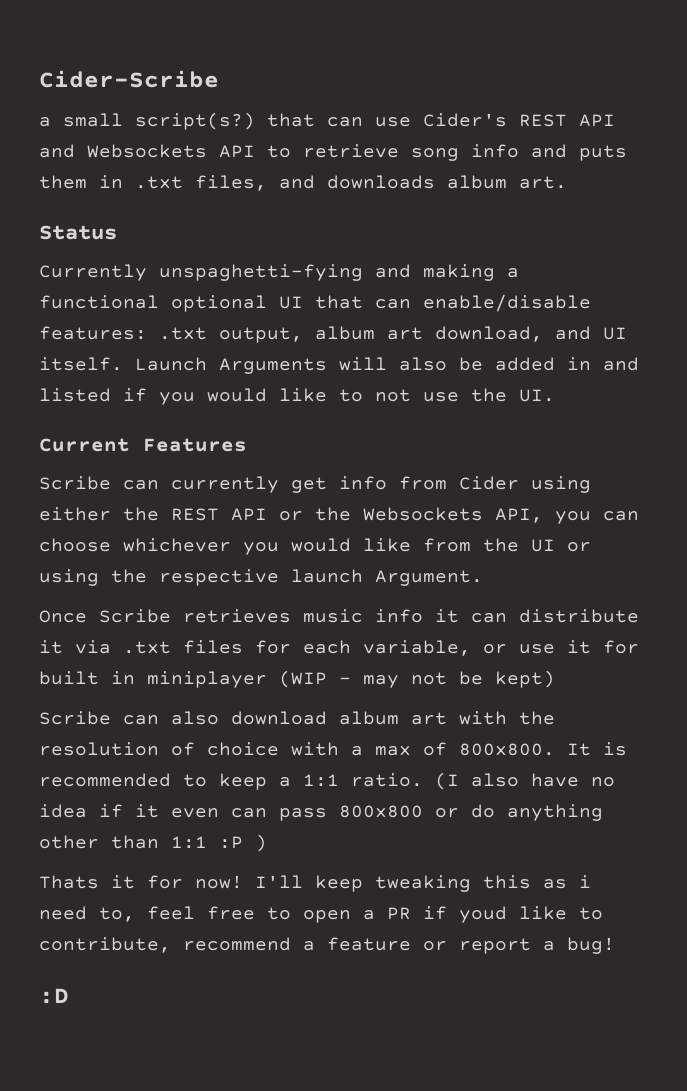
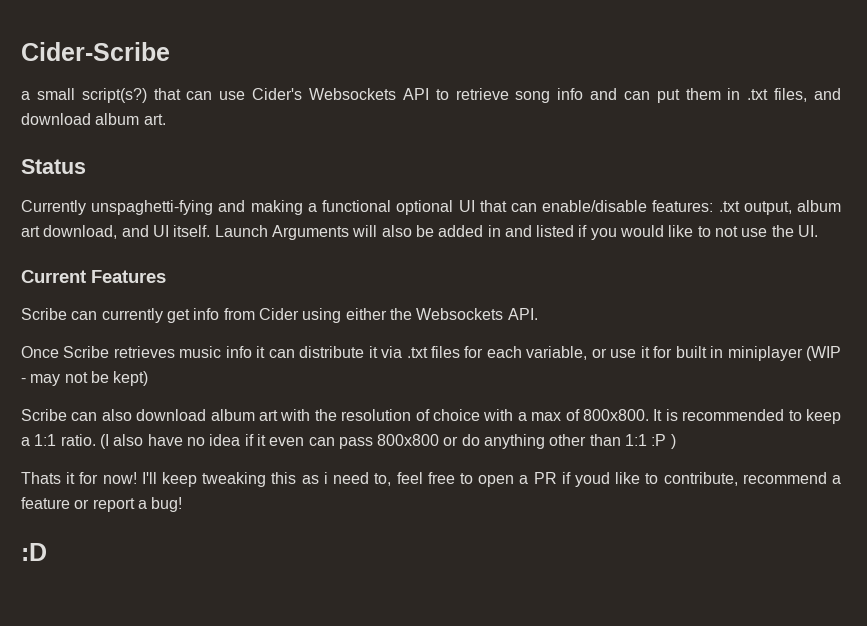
[519,114,615,127] [39,144,75,158] REST API and -> (303, 94) none
[579,145,627,161] puts -> [623,89,680,103] can put
[327,175,435,189] downloads -> [21,113,91,125] download
[171,507,639,524] [39,538,591,555] [39,569,483,586] REST API or the Websockets API, you can choose whichever you would like from the UI or using the respective launch Argument. -> [416,308,538,320] Websockets API.

